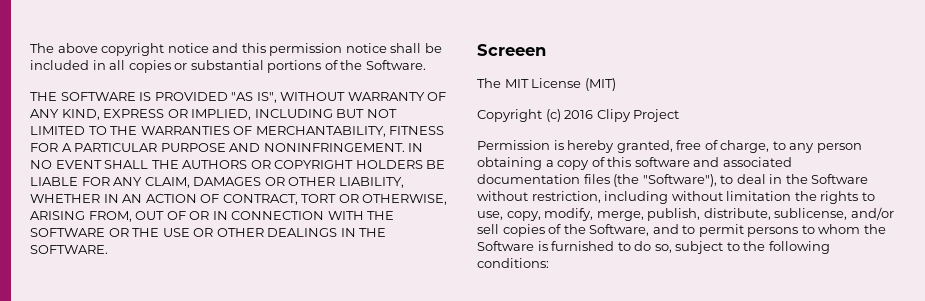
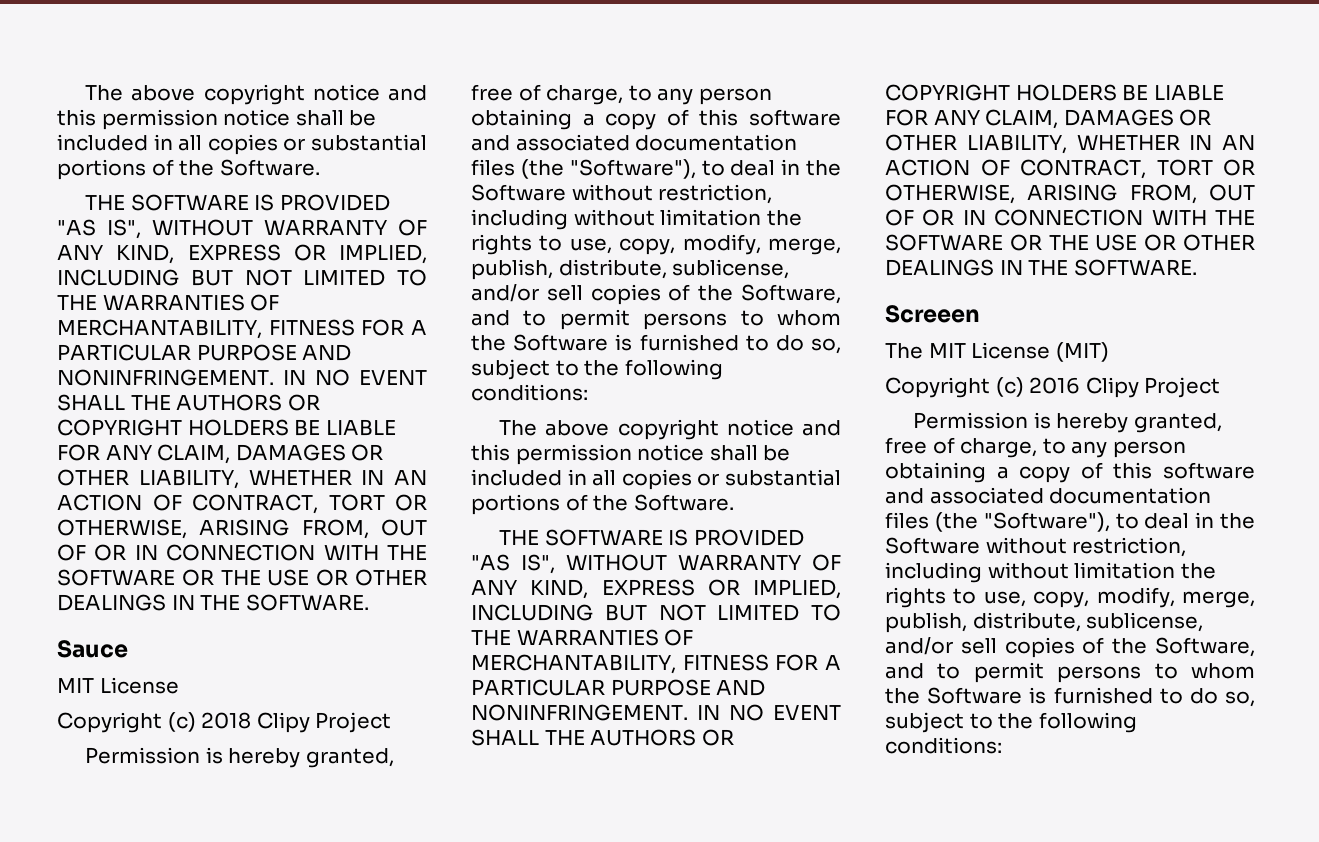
(108, 249) none -> [57,640,128,658] [57,677,179,694] [57,712,392,733] [85,747,394,768] [471,84,772,105] [471,109,841,130] [471,134,798,151] [471,159,841,179] [471,184,773,204] [471,209,802,230] [471,234,841,255] [471,259,790,280] [471,284,841,305] [471,309,841,330] [471,334,841,354] [471,359,723,380] [471,384,588,401] [499,419,841,440] [471,444,791,465] [471,469,841,490] [471,494,734,515] [499,529,804,546] [471,554,841,574] [471,579,841,599] [471,604,841,621] [471,629,694,646] [471,654,841,674] [471,679,766,696] [471,704,841,721] [471,729,734,746] [885,84,1224,101] [885,109,1212,129] [885,134,1255,154] [885,159,1255,179] [885,184,1255,204] [885,209,1255,226] [885,234,1255,251] [885,259,1197,276] // Sauce // MIT License // Copyright (c) 2018 Clipy Project // Permission is hereby granted, free of charge, to any person obtaining a copy of this software and associated documentation files (the "Software"), to deal in the Software without restriction, including without limitation the rights to use, copy, modify, merge, publish, distribute, sublicense, and/or sell copies of the Software, and to permit persons to whom the Software is furnished to do so, subject to the following conditions: // The above copyright notice and this permission notice shall be included in all copies or substantial portions of the Software. // THE SOFTWARE IS PROVIDED "AS IS", WITHOUT WARRANTY OF ANY KIND, EXPRESS OR IMPLIED, INCLUDING BUT NOT LIMITED TO THE WARRANTIES OF MERCHANTABILITY, FITNESS FOR A PARTICULAR PURPOSE AND NONINFRINGEMENT. IN NO EVENT SHALL THE AUTHORS OR COPYRIGHT HOLDERS BE LIABLE FOR ANY CLAIM, DAMAGES OR OTHER LIABILITY, WHETHER IN AN ACTION OF CONTRACT, TORT OR OTHERWISE, ARISING FROM, OUT OF OR IN CONNECTION WITH THE SOFTWARE OR THE USE OR OTHER DEALINGS IN THE SOFTWARE.

